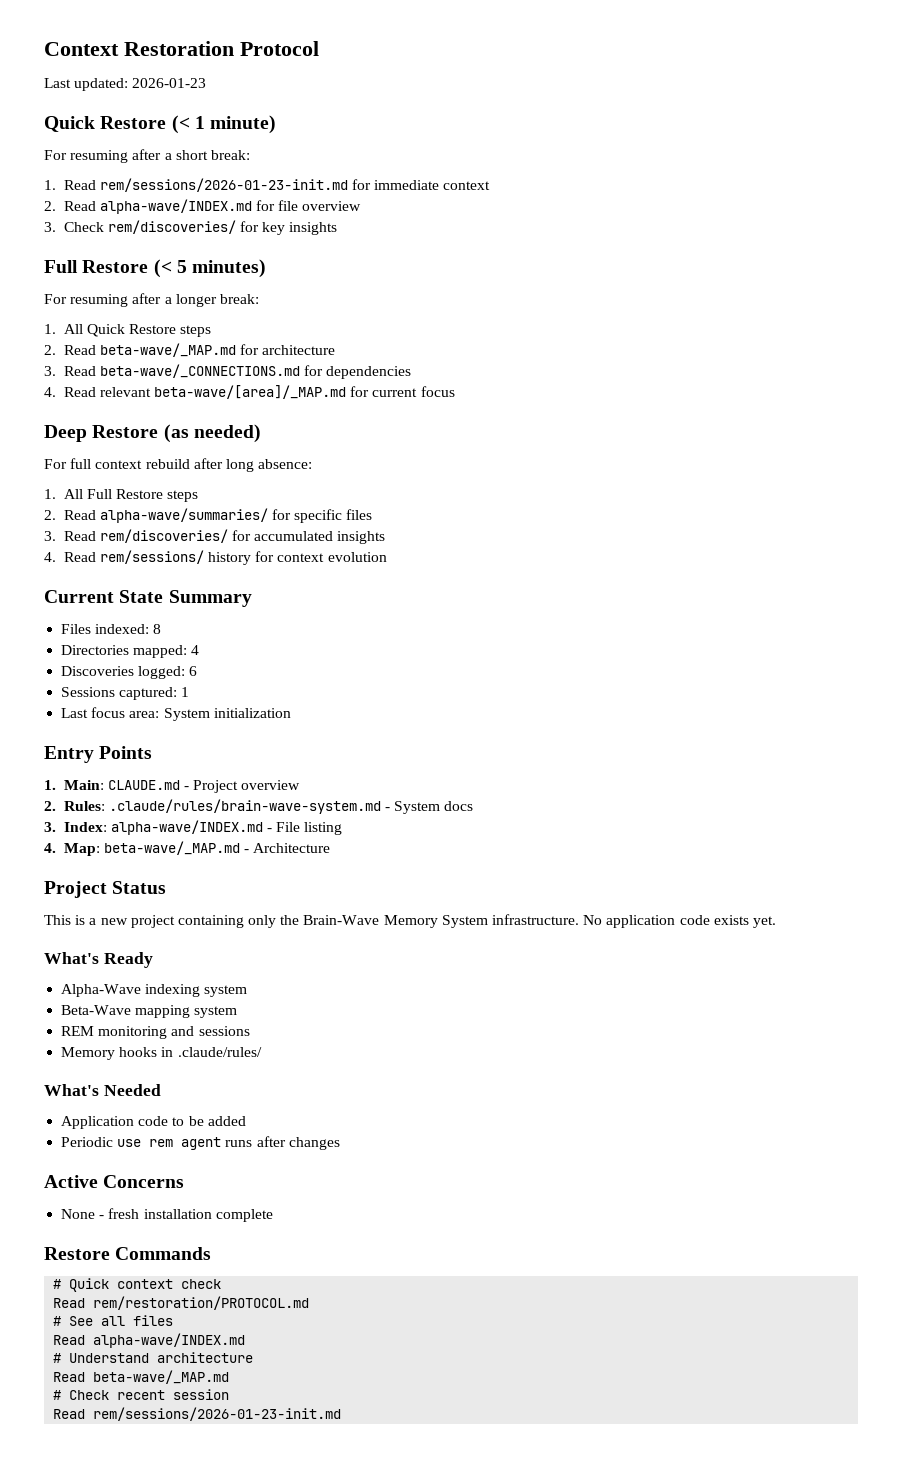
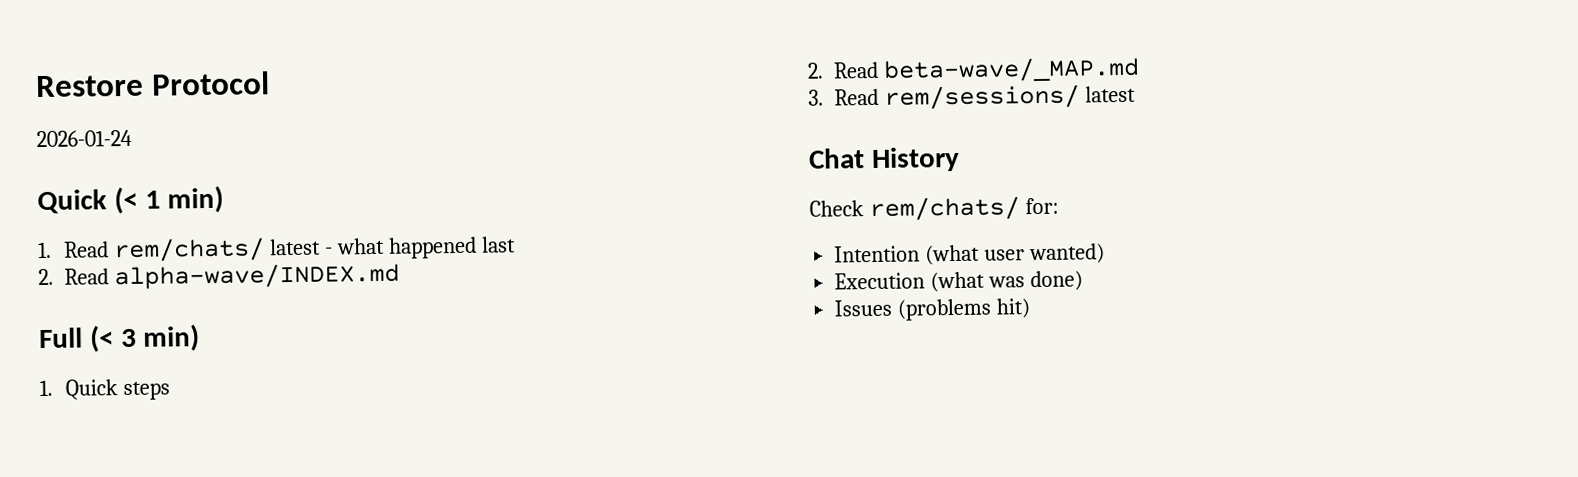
[44,41,234,56] Context Restoration -> [35,74,144,98] Restore
[44,78,207,91] [44,116,167,132] Last updated: 2026-01-23 // Quick Restore -> [36,129,132,148] [37,189,107,215] 2026-01-24 // Quick
[210,115,277,134] [44,149,250,163] [44,178,491,192] [44,199,362,214] [44,220,338,235] [44,259,267,278] [44,293,259,307] [44,324,212,337] [44,343,336,357] [44,364,412,379] [44,385,455,399] [44,424,261,443] [44,458,313,472] [44,489,199,502] [44,508,373,523] [44,529,386,544] [44,550,387,565] [44,590,252,607] [61,624,162,634] [61,645,200,658] [61,666,198,679] [61,687,190,700] [61,707,291,721] [44,746,153,763] [44,780,301,793] [44,799,474,814] [44,820,343,835] [44,841,331,856] [44,881,167,898] [44,914,776,928] [44,952,153,968] [61,984,248,997] [61,1005,238,1018] [61,1026,250,1039] [61,1047,262,1060] [44,1084,161,1096] [61,1116,246,1129] [61,1136,340,1150] [44,1175,185,1188] [61,1208,273,1222] [44,1247,212,1260] [53,1278,222,1292] [53,1296,310,1310] [53,1315,174,1326] [53,1333,246,1348] [53,1352,254,1363] [53,1370,230,1384] [53,1389,230,1400] [53,1407,342,1421] minute) // For resuming after a short break: // 1. Read rem/sessions/2026-01-23-init.md for immediate context // 2. Read alpha-wave/INDEX.md for file overview // 3. Check rem/discoveries/ for key insights // Full Restore (< 5 minutes) // For resuming after a longer break: // 1. All Quick Restore steps // 2. Read beta-wave/_MAP.md for architecture // 3. Read beta-wave/_CONNECTIONS.md for dependencies // 4. Read relevant beta-wave/[area]/_MAP.md for current focus // Deep Restore (as needed) // For full context rebuild after long absence: // 1. All Full Restore steps // 2. Read alpha-wave/summaries/ for specific files // 3. Read rem/discoveries/ for accumulated insights // 4. Read rem/sessions/ history for context evolution // Current State Summary // Files indexed: 8 // Directories mapped: 4 // Discoveries logged: 6 // Sessions captured: 1 // Last focus area: System initialization // Entry Points // 1. Main: CLAUDE.md - Project overview // 2. Rules: .claude/rules/brain-wave-system.md - System docs // 3. Index: alpha-wave/INDEX.md - File listing // 4. Map: beta-wave/_MAP.md - Architecture // Project Status // This is a new project containing only the Brain-Wave Memory System infrastructure. No application code exists yet. // What's Ready // Alpha-Wave indexing system // Beta-Wave mapping system // REM monitoring and sessions // Memory hooks in .claude/rules/ // What's Needed // Application code to be added // Periodic use rem agent runs after changes // Active Concerns // None - fresh installation complete // Restore Commands // # Quick context check // Read rem/restoration/PROTOCOL.md // # See all files // Read alpha-wave/INDEX.md // # Understand architecture // Read beta-wave/_MAP.md // # Check recent session // Read rem/sessions/2026-01-23-init.md -> [167,185,225,214] [37,236,516,263] [38,262,401,290] [39,324,201,353] [39,379,171,401] [807,56,1141,83] [808,84,1137,110] [808,146,960,173] [809,196,1059,222] [834,243,1106,266] [834,270,1084,293] [834,298,1031,321] min) // 1. Read rem/chats/ latest - what happened last // 2. Read alpha-wave/INDEX.md // Full (< 3 min) // 1. Quick steps // 2. Read beta-wave/_MAP.md // 3. Read rem/sessions/ latest // Chat History // Check rem/chats/ for: // Intention (what user wanted) // Execution (what was done) // Issues (problems hit)

